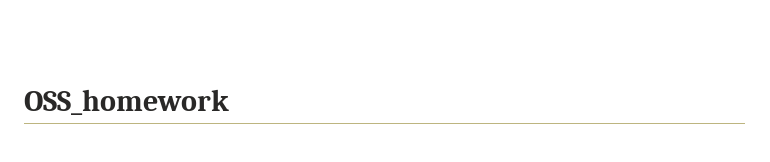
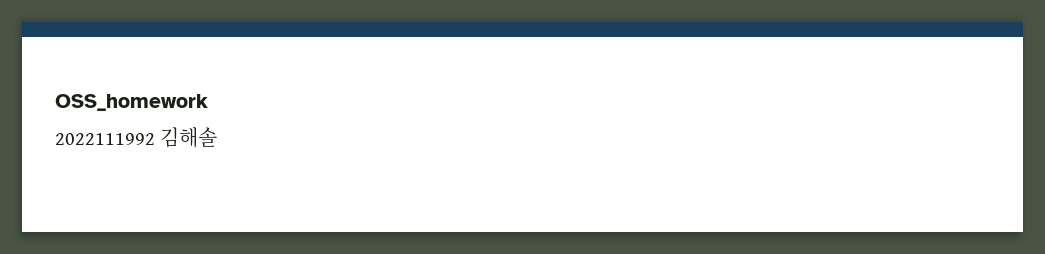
(229, 102) none -> [55,127,218,148] // 2022111992 김해솔

